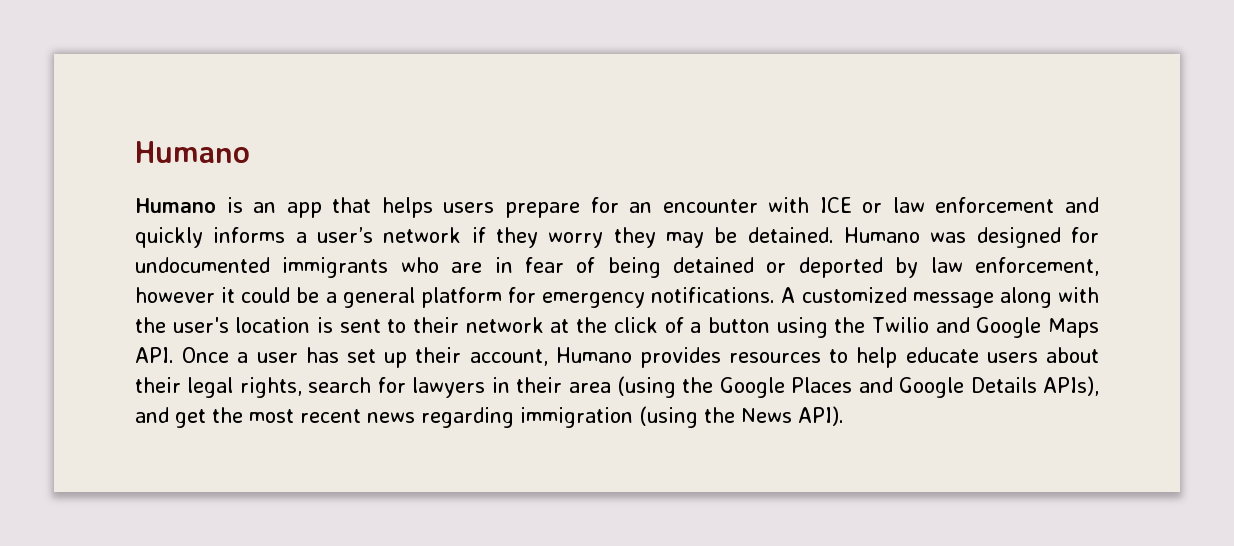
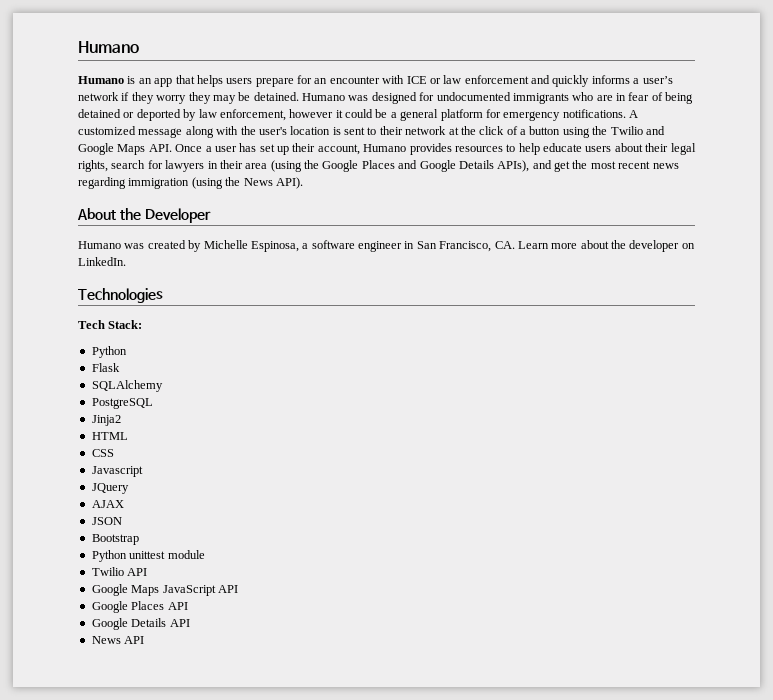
(844, 416) none -> [77,208,211,223] [78,240,695,252] [78,257,126,266] [78,288,163,303] [78,320,143,329] [91,346,127,358] [91,363,120,372] [91,380,163,392] [91,398,153,409] [91,415,121,426] [91,432,128,440] [91,449,114,457] [91,466,143,477] [91,483,129,494] [91,500,124,508] [91,517,122,525] [91,534,139,545] [91,550,205,562] [91,567,148,576] [91,584,238,596] [91,601,188,613] [91,618,190,630] [91,636,145,644] // About the Developer // Humano was created by Michelle Espinosa, a software engineer in San Francisco, CA. Learn more about the developer on LinkedIn. // Technologies // Tech Stack: // Python // Flask // SQLAlchemy // PostgreSQL // Jinja2 // HTML // CSS // Javascript // JQuery // AJAX // JSON // Bootstrap // Python unittest module // Twilio API // Google Maps JavaScript API // Google Places API // Google Details API // News API

